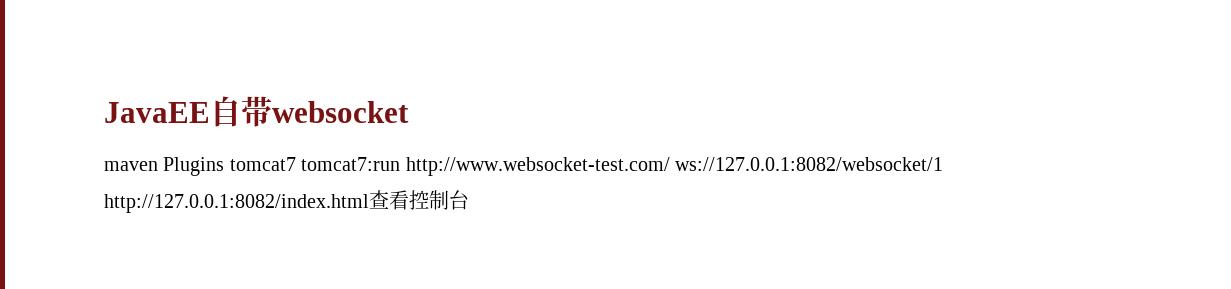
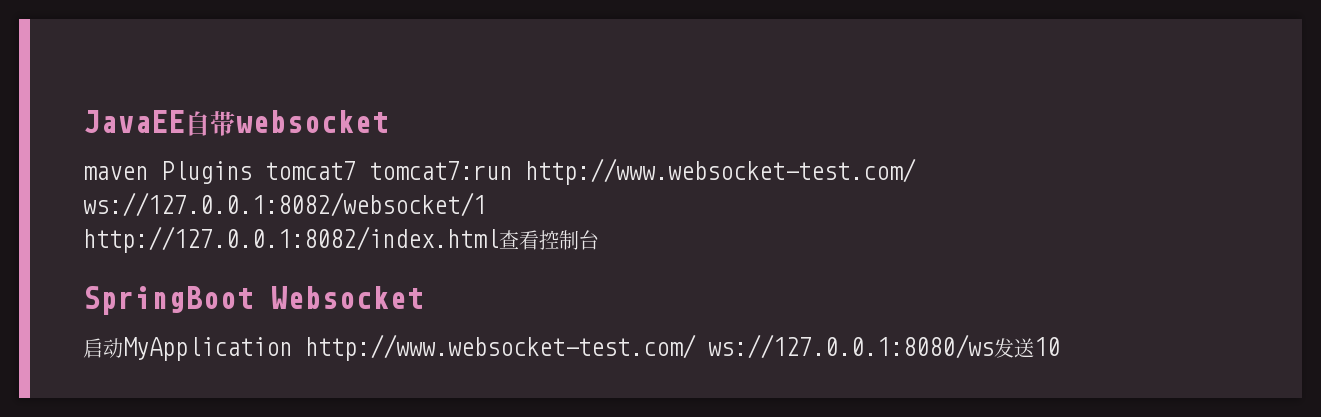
(469, 200) none -> [83,286,423,315] [83,334,1060,361] // SpringBoot Websocket // 启动MyApplication http://www.websocket-test.com/ ws://127.0.0.1:8080/ws发送10

